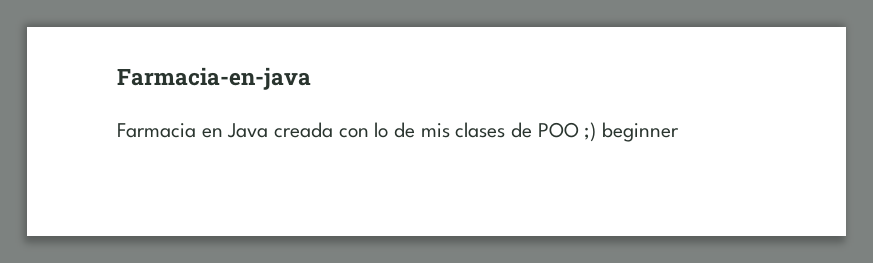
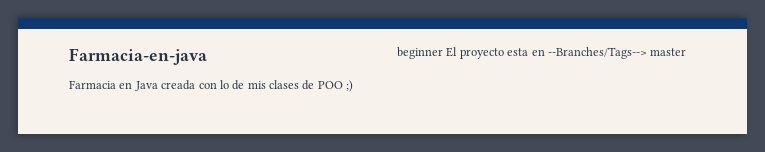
(680, 132) none -> [446,47,687,59] El proyecto esta en --Branches/Tags--> master

